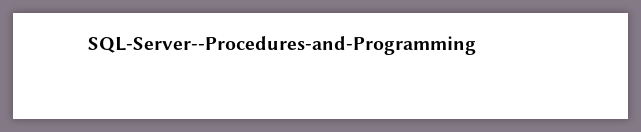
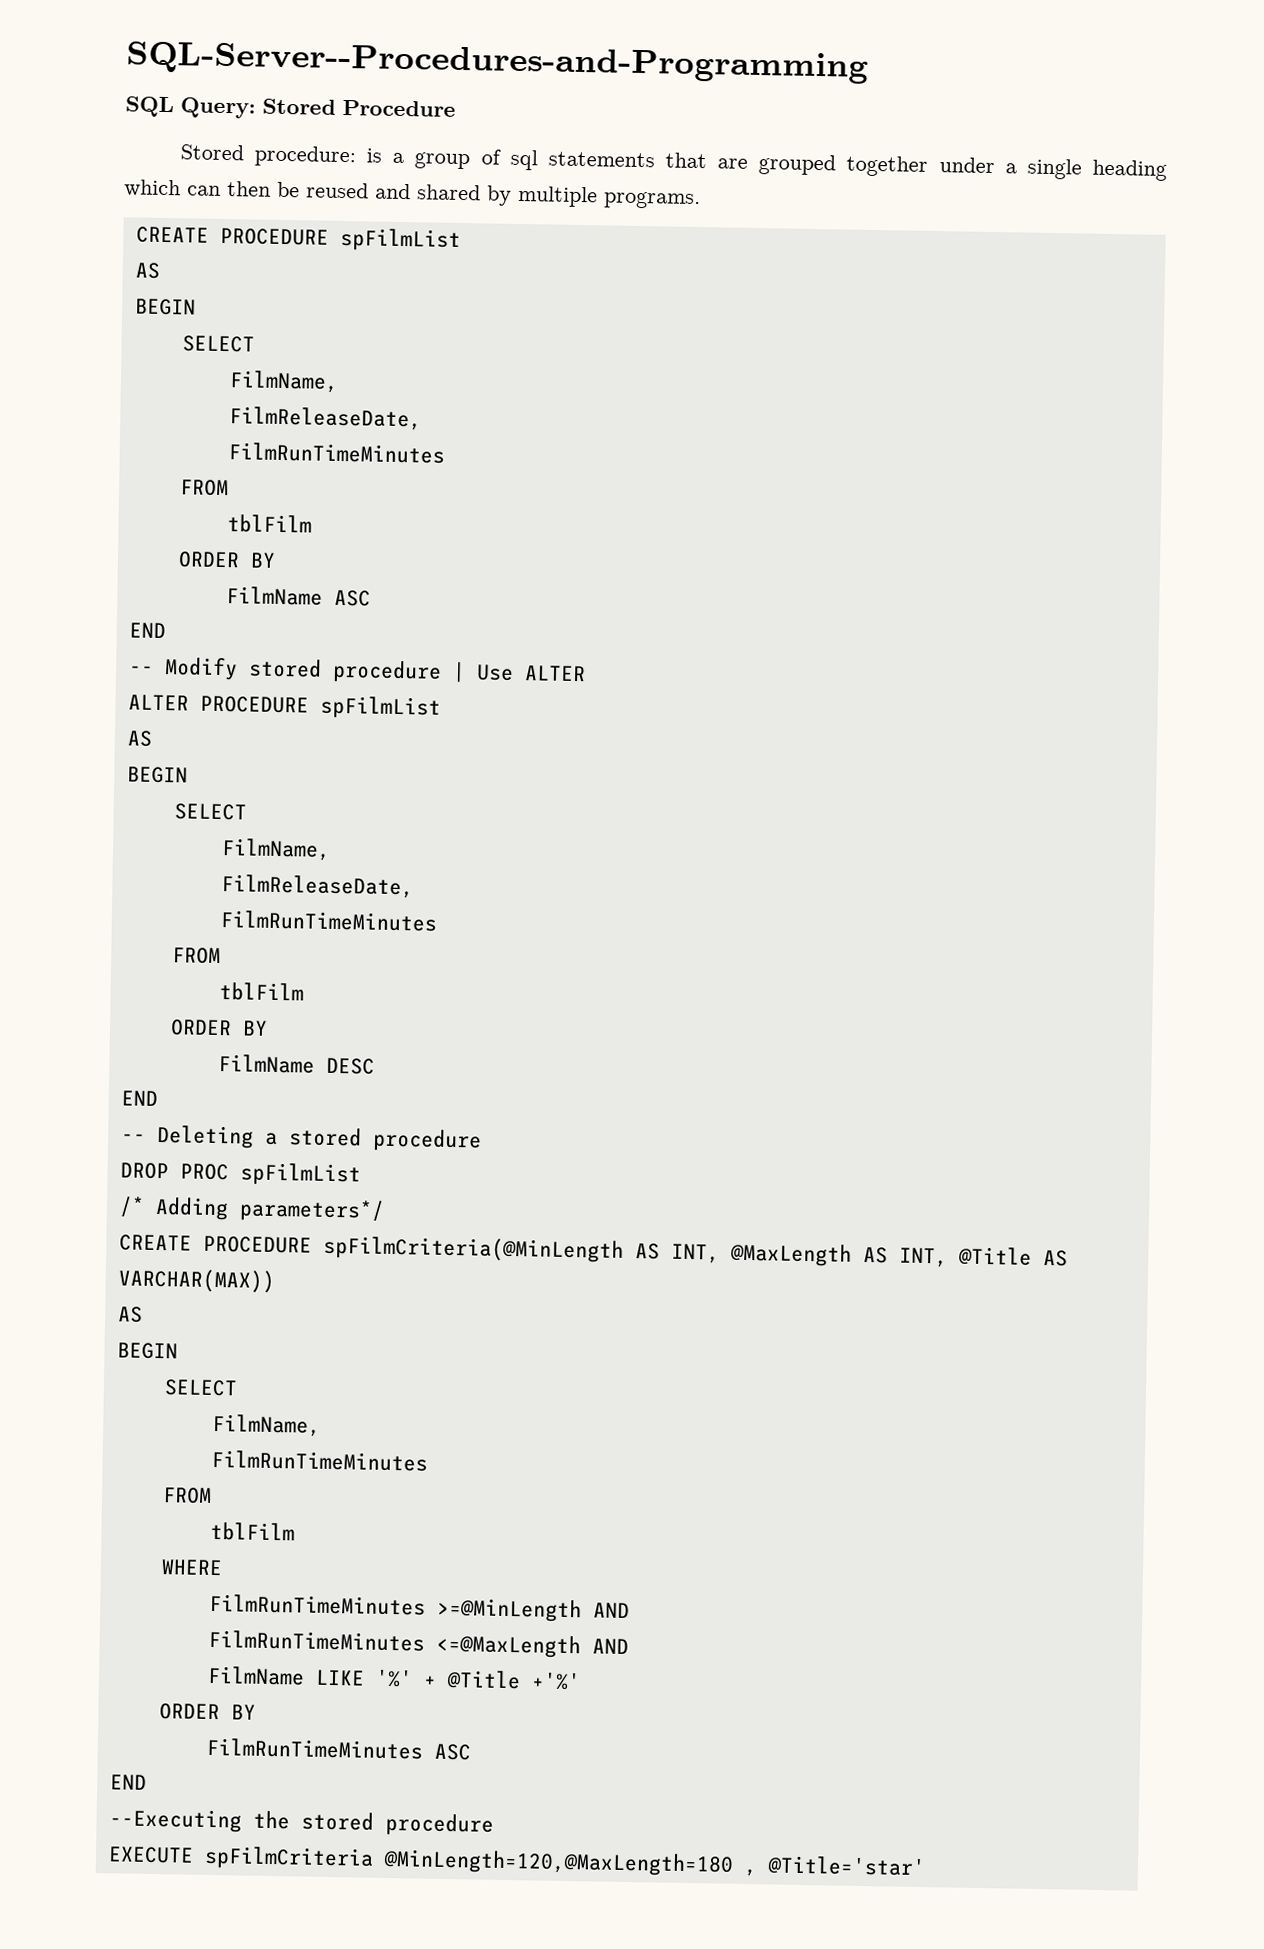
(476, 45) none -> [125,96,456,119] [179,144,1167,181] [124,179,701,210] [135,226,461,252] [134,262,160,279] [134,298,196,316] [181,335,255,353] [228,370,339,393] [228,406,422,431] [227,442,445,464] [179,479,229,497] [226,514,312,534] [177,551,276,569] [225,586,371,607] [128,622,166,639] [128,657,586,684] [127,694,441,720] [126,730,153,747] [126,766,188,784] [173,803,247,821] [220,838,331,861] [220,874,414,899] [219,910,438,932] [171,947,221,965] [218,982,304,1002] [169,1019,268,1037] [217,1053,375,1075] [120,1090,158,1106] [120,1124,482,1153] [119,1162,361,1187] [118,1196,385,1223] [118,1234,1068,1268] [117,1268,275,1293] [117,1306,143,1323] [116,1342,178,1360] [163,1379,238,1397] [211,1413,321,1437] [210,1449,428,1472] [161,1487,212,1504] [209,1521,295,1542] [160,1559,223,1576] [208,1593,630,1623] [207,1629,629,1659] [206,1665,581,1691] [158,1703,256,1721] [205,1737,471,1761] [109,1774,147,1790] [108,1808,494,1837] [107,1845,926,1877] // SQL Query: Stored Procedure // Stored procedure: is a group of sql statements that are grouped together under a single heading which can then be reused and shared by multiple programs. // CREATE PROCEDURE spFilmList // AS // BEGIN // SELECT // FilmName, // FilmReleaseDate, // FilmRunTimeMinutes // FROM // tblFilm // ORDER BY // FilmName ASC // END // -- Modify stored procedure | Use ALTER // ALTER PROCEDURE spFilmList // AS // BEGIN // SELECT // FilmName, // FilmReleaseDate, // FilmRunTimeMinutes // FROM // tblFilm // ORDER BY // FilmName DESC // END // -- Deleting a stored procedure // DROP PROC spFilmList // /* Adding parameters*/ // CREATE PROCEDURE spFilmCriteria(@MinLength AS INT, @MaxLength AS INT, @Title AS VARCHAR(MAX)) // AS // BEGIN // SELECT // FilmName, // FilmRunTimeMinutes // FROM // tblFilm // WHERE // FilmRunTimeMinutes >=@MinLength AND // FilmRunTimeMinutes <=@MaxLength AND // FilmName LIKE '%' + @Title +'%' // ORDER BY // FilmRunTimeMinutes ASC // END // --Executing the stored procedure // EXECUTE spFilmCriteria @MinLength=120,@MaxLength=180 , @Title='star'

